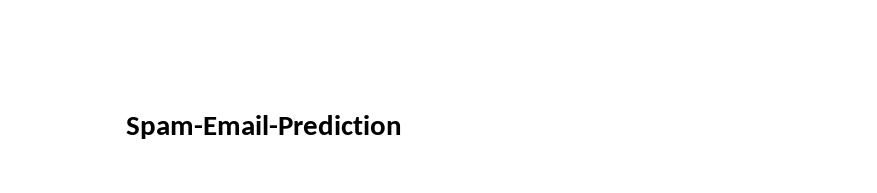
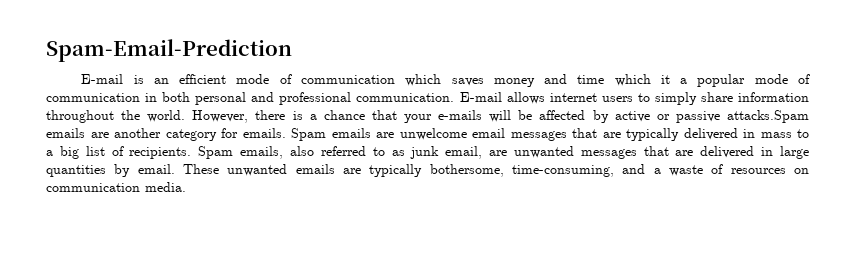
(402, 127) none -> [81,74,811,87] [46,92,809,105] [46,110,809,123] [46,128,809,141] [46,146,810,159] [46,164,810,177] [46,182,186,192] // E-mail is an efficient mode of communication which saves money and time which it a popular mode of communication in both personal and professional communication. E-mail allows internet users to simply share information throughout the world. However, there is a chance that your e-mails will be affected by active or passive attacks.Spam emails are another category for emails. Spam emails are unwelcome email messages that are typically delivered in mass to a big list of recipients. Spam emails, also referred to as junk email, are unwanted messages that are delivered in large quantities by email. These unwanted emails are typically bothersome, time-consuming, and a waste of resources on communication media.

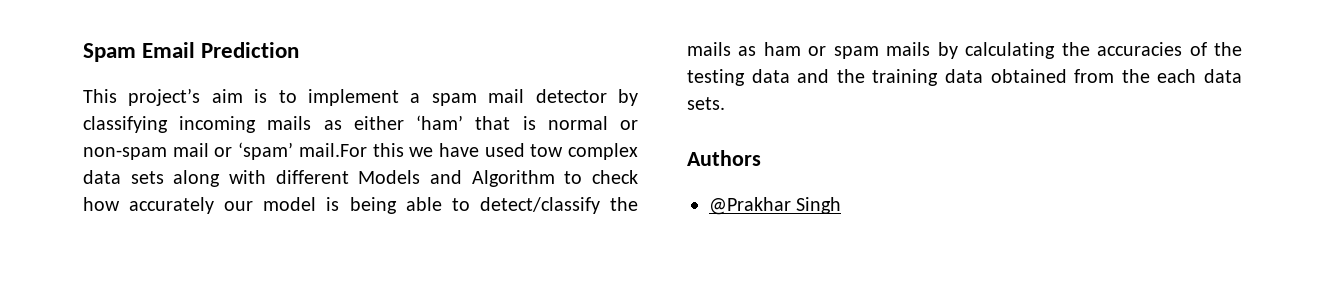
[46,39,292,62] [81,74,811,87] [46,92,809,105] [46,110,809,123] [46,128,809,141] [46,146,810,159] [46,164,810,177] [46,182,186,192] Spam-Email-Prediction // E-mail is an efficient mode of communication which saves money and time which it a popular mode of communication in both personal and professional communication. E-mail allows internet users to simply share information throughout the world. However, there is a chance that your e-mails will be affected by active or passive attacks.Spam emails are another category for emails. Spam emails are unwelcome email messages that are typically delivered in mass to a big list of recipients. Spam emails, also referred to as junk email, are unwanted messages that are delivered in large quantities by email. These unwanted emails are typically bothersome, time-consuming, and a waste of resources on communication media. -> [83,42,300,62] [83,88,638,106] [83,115,638,133] [83,142,638,160] [83,170,638,187] [83,197,638,214] [687,42,1242,59] [687,69,1242,86] [687,97,725,110] [687,150,761,166] [709,197,842,215] Spam Email Prediction // This project’s aim is to implement a spam mail detector by classifying incoming mails as either ‘ham’ that is normal or non-spam mail or ‘spam’ mail.For this we have used tow complex data sets along with different Models and Algorithm to check how accurately our model is being able to detect/classify the mails as ham or spam mails by calculating the accuracies of the testing data and the training data obtained from the each data sets. // Authors // @Prakhar Singh

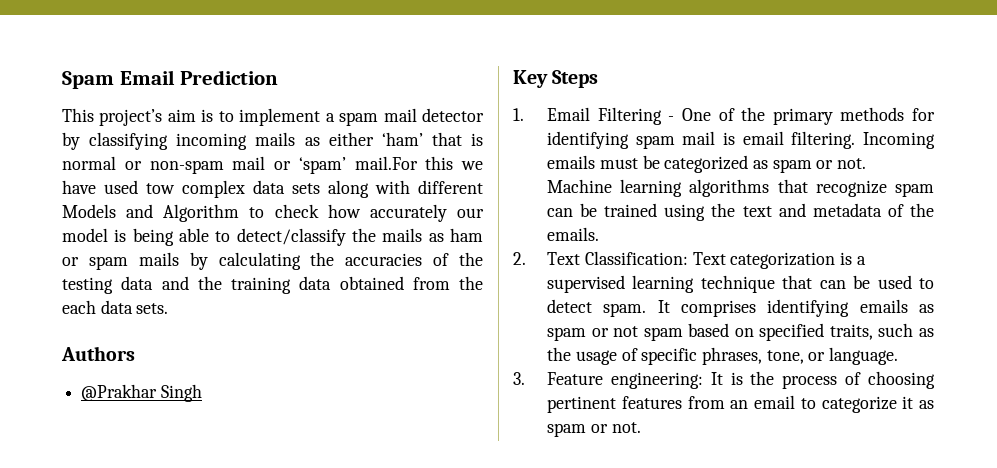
(842, 205) none -> [513,70,599,88] [513,107,935,125] [547,131,935,149] [547,155,867,173] [547,179,934,197] [547,203,934,221] [547,227,600,241] [513,251,866,269] [547,275,934,293] [547,299,934,317] [547,323,934,341] [547,347,899,365] [513,371,935,389] [547,395,934,413] [547,422,641,437] // Key Steps // 1. Email Filtering - One of the primary methods for identifying spam mail is email filtering. Incoming emails must be categorized as spam or not. Machine learning algorithms that recognize spam can be trained using the text and metadata of the emails. // 2. Text Classification: Text categorization is a supervised learning technique that can be used to detect spam. It comprises identifying emails as spam or not spam based on specified traits, such as the usage of specific phrases, tone, or language. // 3. Feature engineering: It is the process of choosing pertinent features from an email to categorize it as spam or not.

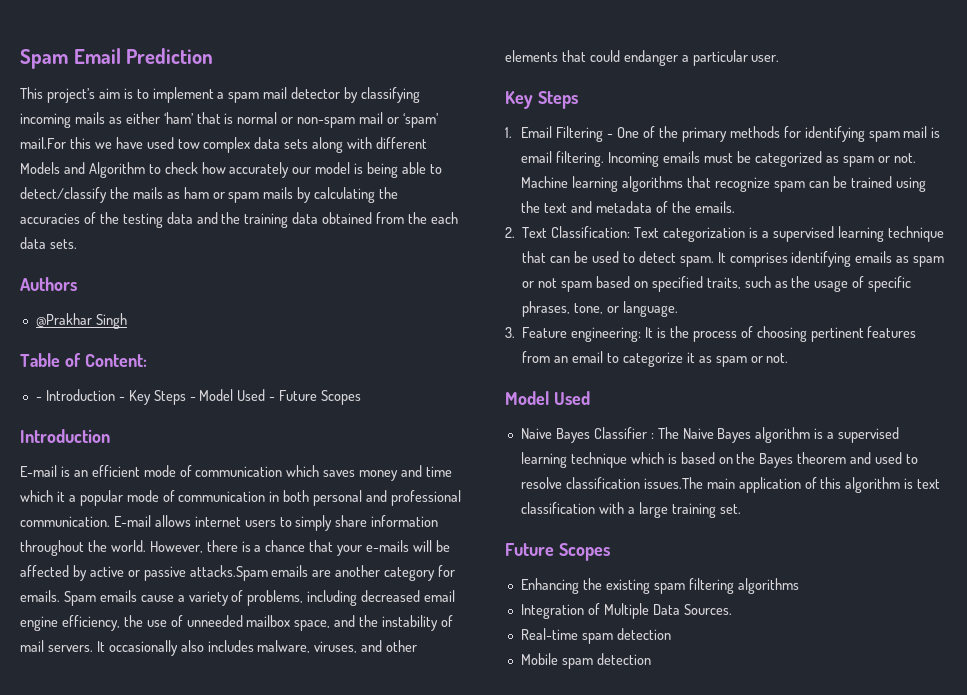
(202, 393) none -> [20,353,147,367] [35,389,362,405] [20,429,110,443] [20,465,453,481] [20,490,462,506] [20,515,439,531] [20,540,450,556] [20,565,456,581] [20,590,456,606] [20,615,454,631] [20,640,418,656] [505,50,780,66] // Table of Content: // - Introduction - Key Steps - Model Used - Future Scopes // Introduction // E-mail is an efficient mode of communication which saves money and time which it a popular mode of communication in both personal and professional communication. E-mail allows internet users to simply share information throughout the world. However, there is a chance that your e-mails will be affected by active or passive attacks.Spam emails are another category for emails. Spam emails cause a variety of problems, including decreased email engine efficiency, the use of unneeded mailbox space, and the instability of mail servers. It occasionally also includes malware, viruses, and other elements that could endanger a particular user.
(641, 427) none -> [505,391,590,405] [520,427,900,443] [520,452,919,468] [520,477,941,493] [520,502,741,518] [505,543,610,561] [520,578,799,594] [520,603,732,619] [520,628,671,644] [520,653,651,669] // Model Used // Naive Bayes Classifier : The Naive Bayes algorithm is a supervised learning technique which is based on the Bayes theorem and used to resolve classification issues.The main application of this algorithm is text classification with a large training set. // Future Scopes // Enhancing the existing spam filtering algorithms // Integration of Multiple Data Sources. // Real-time spam detection // Mobile spam detection

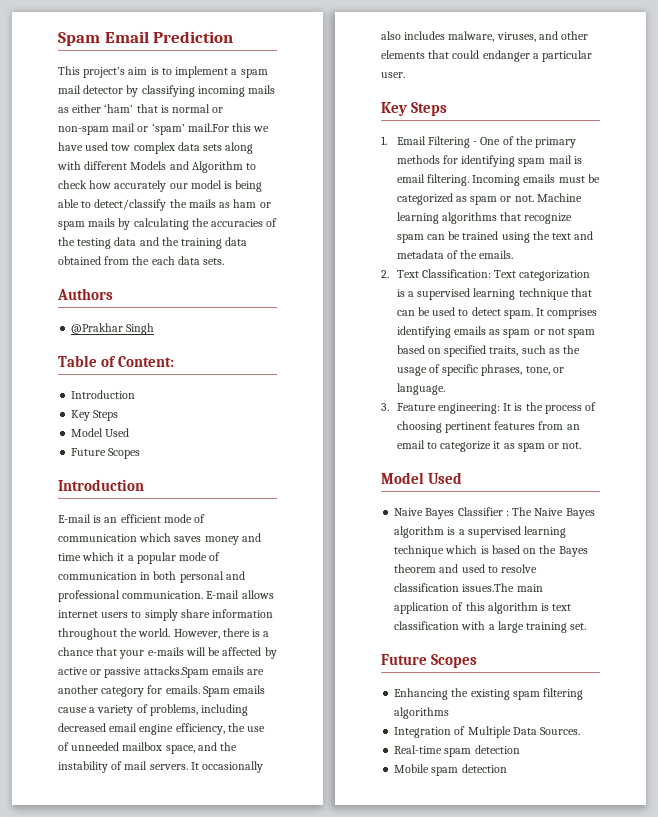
[35,389,276,405] - Introduction - Key Steps - Model Used - -> [71,390,136,399] [71,410,119,421] [71,428,130,437] Introduction // Key Steps // Model Used //

